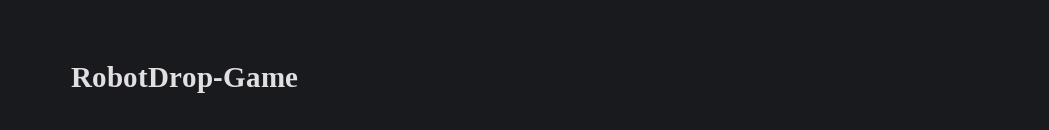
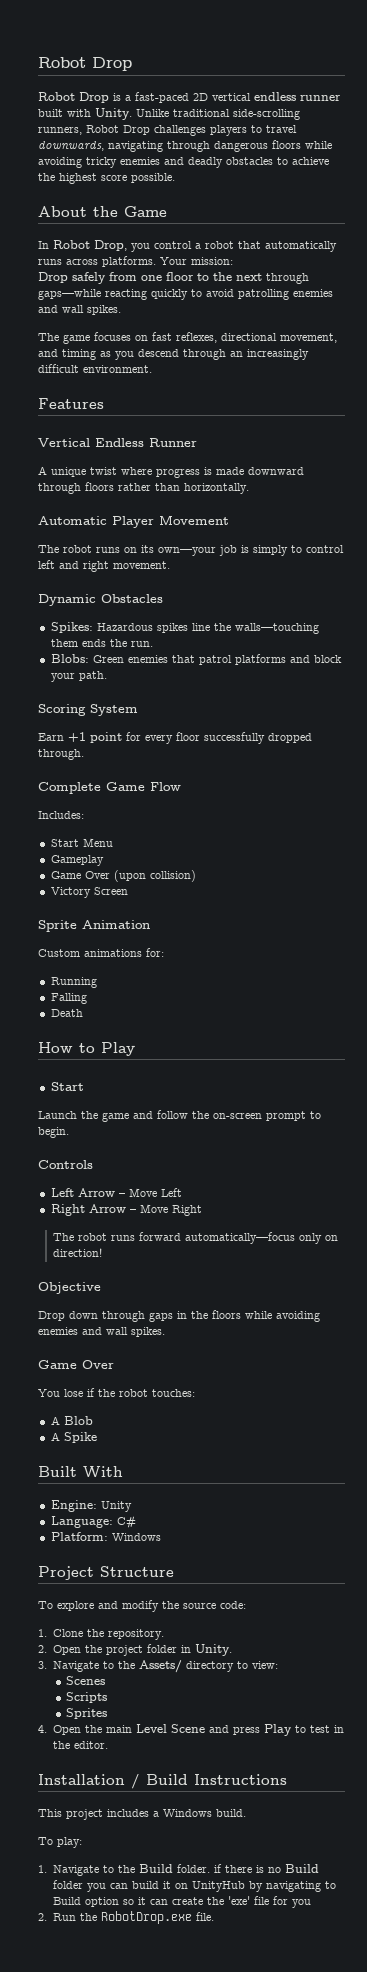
[71,66,298,93] RobotDrop-Game -> [38,57,132,71] [38,92,341,103] [38,108,300,120] [38,125,297,136] [38,140,332,152] [38,157,329,168] [38,173,175,184] [38,206,167,217] [38,240,337,252] [38,256,233,267] [38,272,309,284] [38,289,333,300] [38,305,121,315] [38,332,337,344] [38,349,309,360] [38,364,152,373] [38,398,104,409] [38,438,197,447] [38,466,304,478] [38,482,249,494] [38,515,229,528] [38,545,344,556] [38,560,170,572] [38,594,163,606] [50,622,319,634] [50,639,153,647] [50,654,342,665] [50,671,107,682] [38,704,138,716] [38,732,312,744] [38,749,84,760] [38,782,181,794] [38,811,84,819] [50,838,113,847] [50,855,104,866] [50,870,196,882] [50,887,128,898] [38,920,150,932] [38,948,164,957] [50,977,97,988] [50,993,87,1004] [50,1009,83,1017] [38,1042,135,1056] [50,1082,84,1091] [38,1110,321,1122] [38,1127,69,1138] [38,1160,93,1169] [50,1188,182,1197] [50,1204,202,1216] [53,1232,339,1244] [53,1248,103,1257] [38,1282,101,1294] [38,1310,320,1322] [38,1327,165,1337] [38,1360,114,1369] [38,1388,195,1397] [50,1416,93,1425] [50,1432,97,1443] [38,1466,123,1478] [50,1500,132,1512] [50,1515,136,1529] [50,1532,161,1541] [38,1566,174,1580] [38,1600,246,1612] [38,1629,165,1640] [38,1644,233,1656] [38,1660,279,1673] [66,1676,106,1685] [66,1692,108,1703] [66,1708,108,1719] [38,1724,345,1736] [53,1741,109,1749] [38,1774,287,1789] [38,1809,246,1820] [38,1837,82,1848] [38,1864,320,1876] [53,1880,337,1892] [53,1896,312,1908] [38,1911,215,1924] Robot Drop // Robot Drop is a fast-paced 2D vertical endless runner built with Unity. Unlike traditional side-scrolling runners, Robot Drop challenges players to travel downwards, navigating through dangerous floors while avoiding tricky enemies and deadly obstacles to achieve the highest score possible. // About the Game // In Robot Drop, you control a robot that automatically runs across platforms. Your mission: // Drop safely from one floor to the next through gaps—while reacting quickly to avoid patrolling enemies and wall spikes. // The game focuses on fast reflexes, directional movement, and timing as you descend through an increasingly difficult environment. // Features // Vertical Endless Runner // A unique twist where progress is made downward through floors rather than horizontally. // Automatic Player Movement // The robot runs on its own—your job is simply to control left and right movement. // Dynamic Obstacles // Spikes: Hazardous spikes line the walls—touching them ends the run. // Blobs: Green enemies that patrol platforms and block your path. // Scoring System // Earn +1 point for every floor successfully dropped through. // Complete Game Flow // Includes: // Start Menu // Gameplay // Game Over (upon collision) // Victory Screen // Sprite Animation // Custom animations for: // Running // Falling // Death // How to Play // Start // Launch the game and follow the on-screen prompt to begin. // Controls // Left Arrow – Move Left // Right Arrow – Move Right // The robot runs forward automatically—focus only on direction! // Objective // Drop down through gaps in the floors while avoiding enemies and wall spikes. // Game Over // You lose if the robot touches: // A Blob // A Spike // Built With // Engine: Unity // Language: C# // Platform: Windows // Project Structure // To explore and modify the source code: // 1. Clone the repository. // 2. Open the project folder in Unity. // 3. Navigate to the Assets/ directory to view: // Scenes // Scripts // Sprites // 4. Open the main Level Scene and press Play to test in the editor. // Installation / Build Instructions // This project includes a Windows build. // To play: // 1. Navigate to the Build folder. if there is no Build folder you can build it on UnityHub by navigating to Build option so it can create the 'exe' file for you // 2. Run the RobotDrop.exe file.

